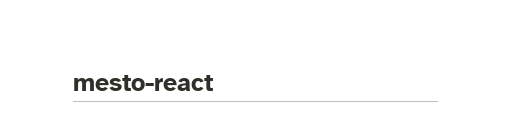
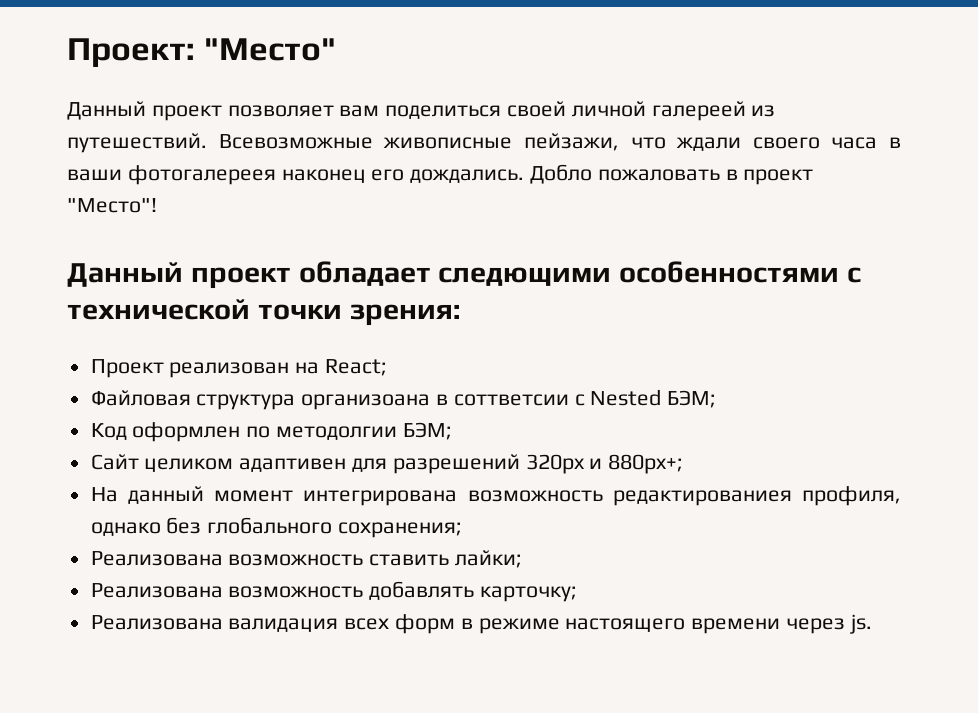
[73,75,213,91] mesto-react -> [67,38,337,67] [67,101,776,121] [67,133,901,153] [67,164,814,185] [67,198,157,213] [67,261,862,289] [67,299,460,326] [90,359,388,378] [90,389,717,410] [90,422,452,442] [90,454,684,474] [90,486,901,506] [90,517,463,538] [90,550,523,568] [90,581,578,602] [90,614,872,634] Проект: "Место" // Данный проект позволяет вам поделиться своей личной галереей из путешествий. Всевозможные живописные пейзажи, что ждали своего часа в ваши фотогалереея наконец его дождались. Добло пожаловать в проект "Место"! // Данный проект обладает следющими особенностями с технической точки зрения: // Проект реализован на React; // Файловая структура организоана в соттветсии с Nested БЭМ; // Код оформлен по методолгии БЭМ; // Сайт целиком адаптивен для разрешений 320px и 880px+; // На данный момент интегрирована возможность редактированиея профиля, однако без глобального сохранения; // Реализована возможность ставить лайки; // Реализована возможность добавлять карточку; // Реализована валидация всех форм в режиме настоящего времени через js.

